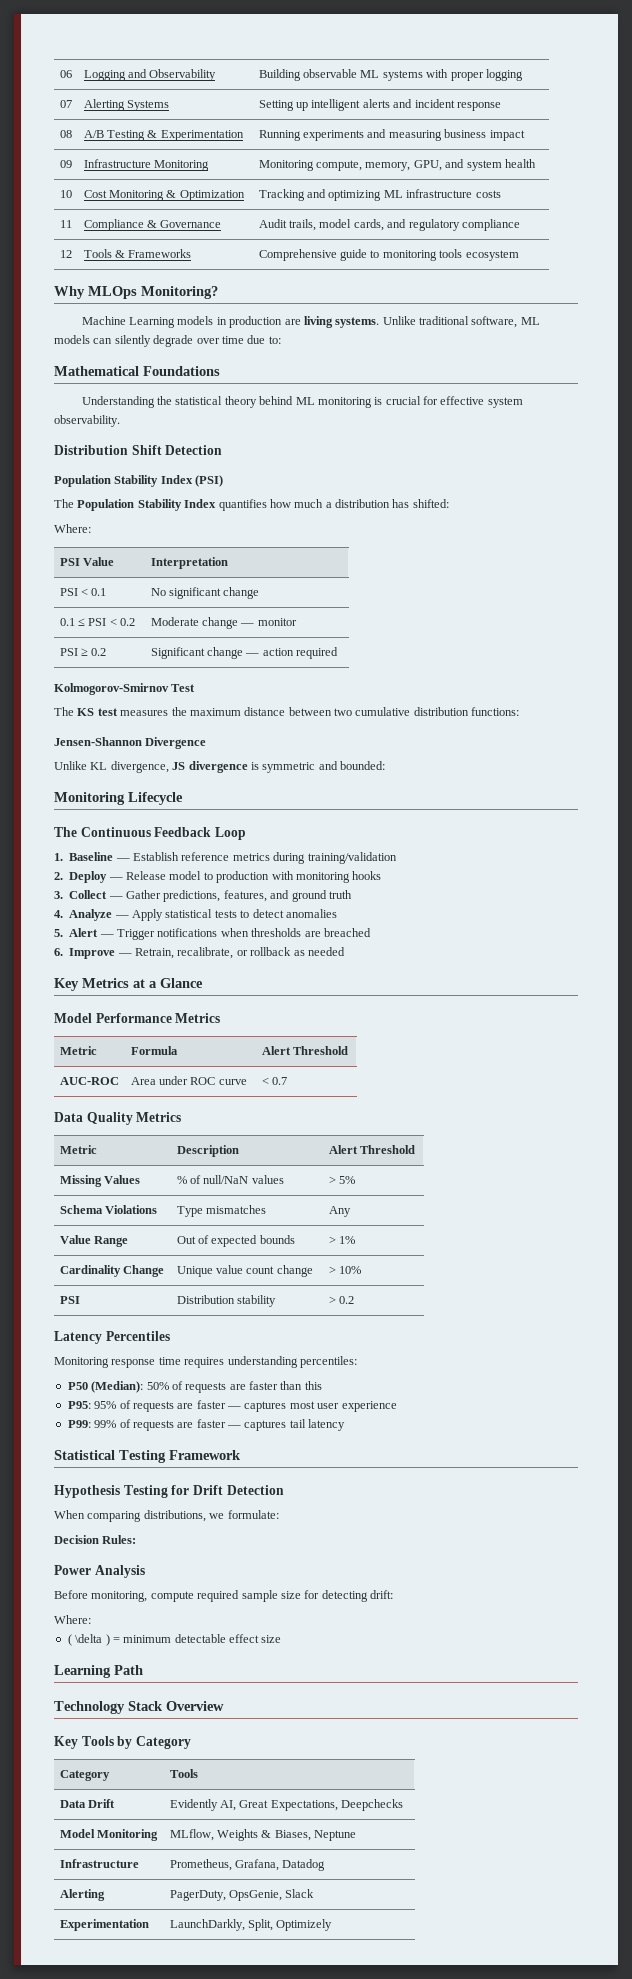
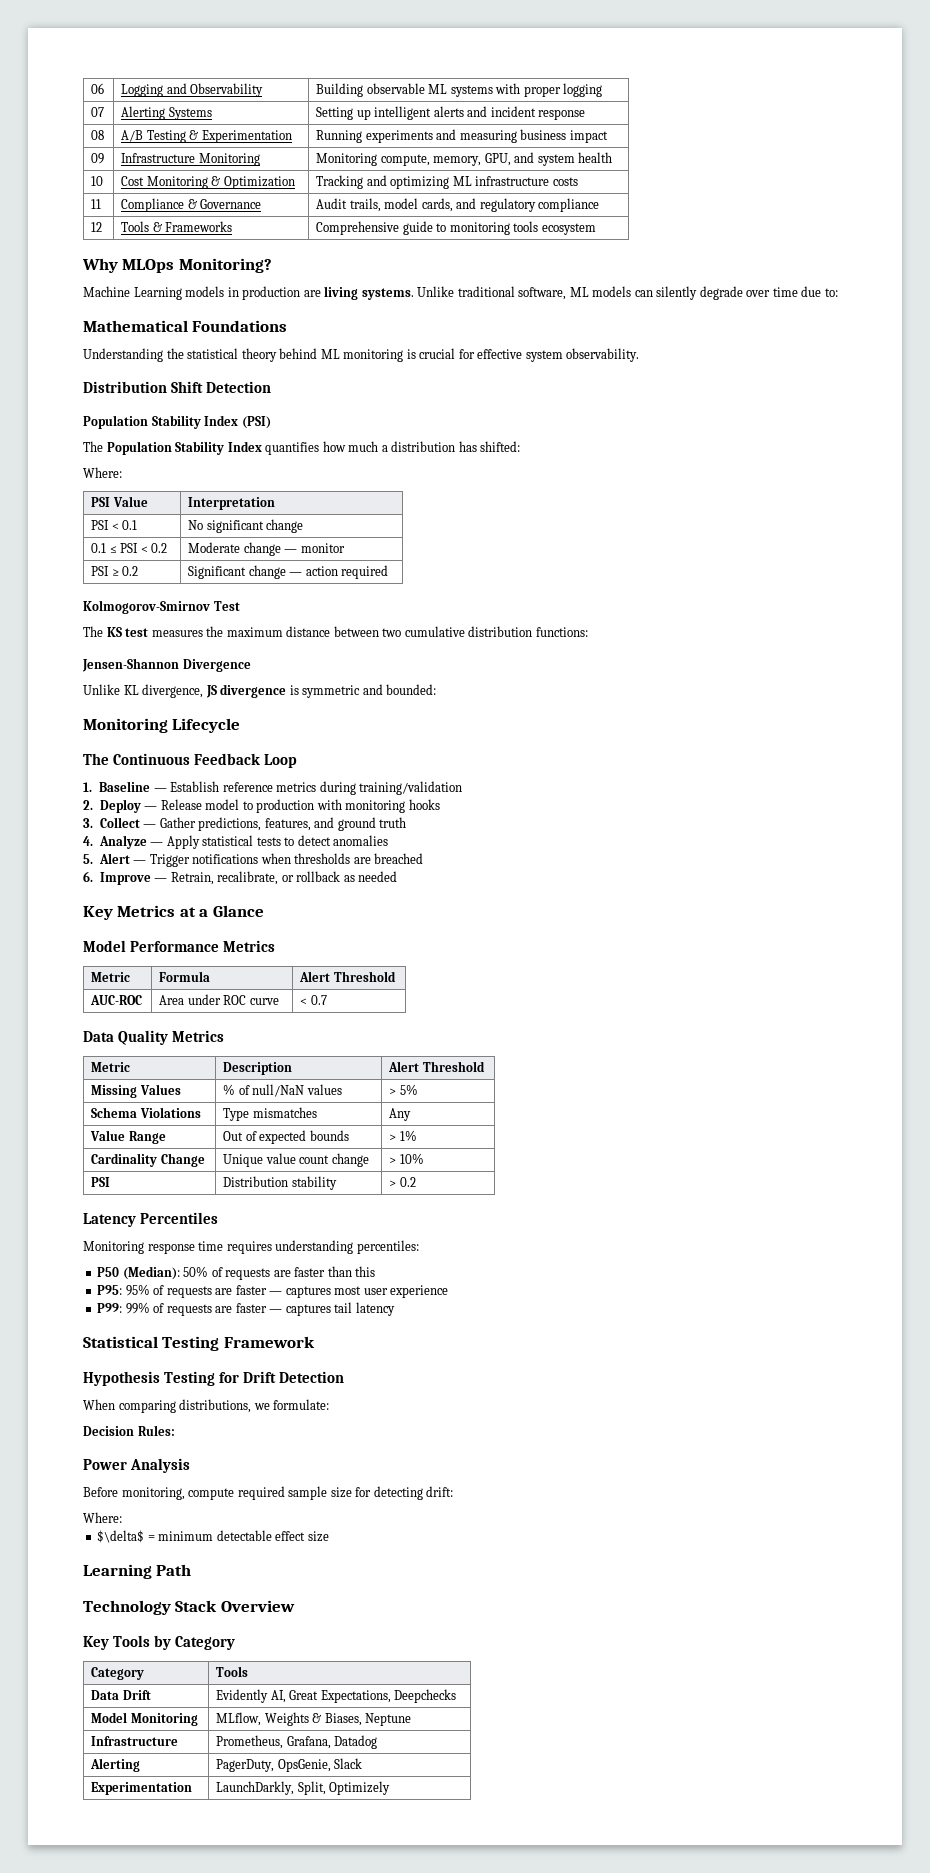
[67,1634,110,1646] ( \delta ) -> [97,1530,145,1543] $\delta$

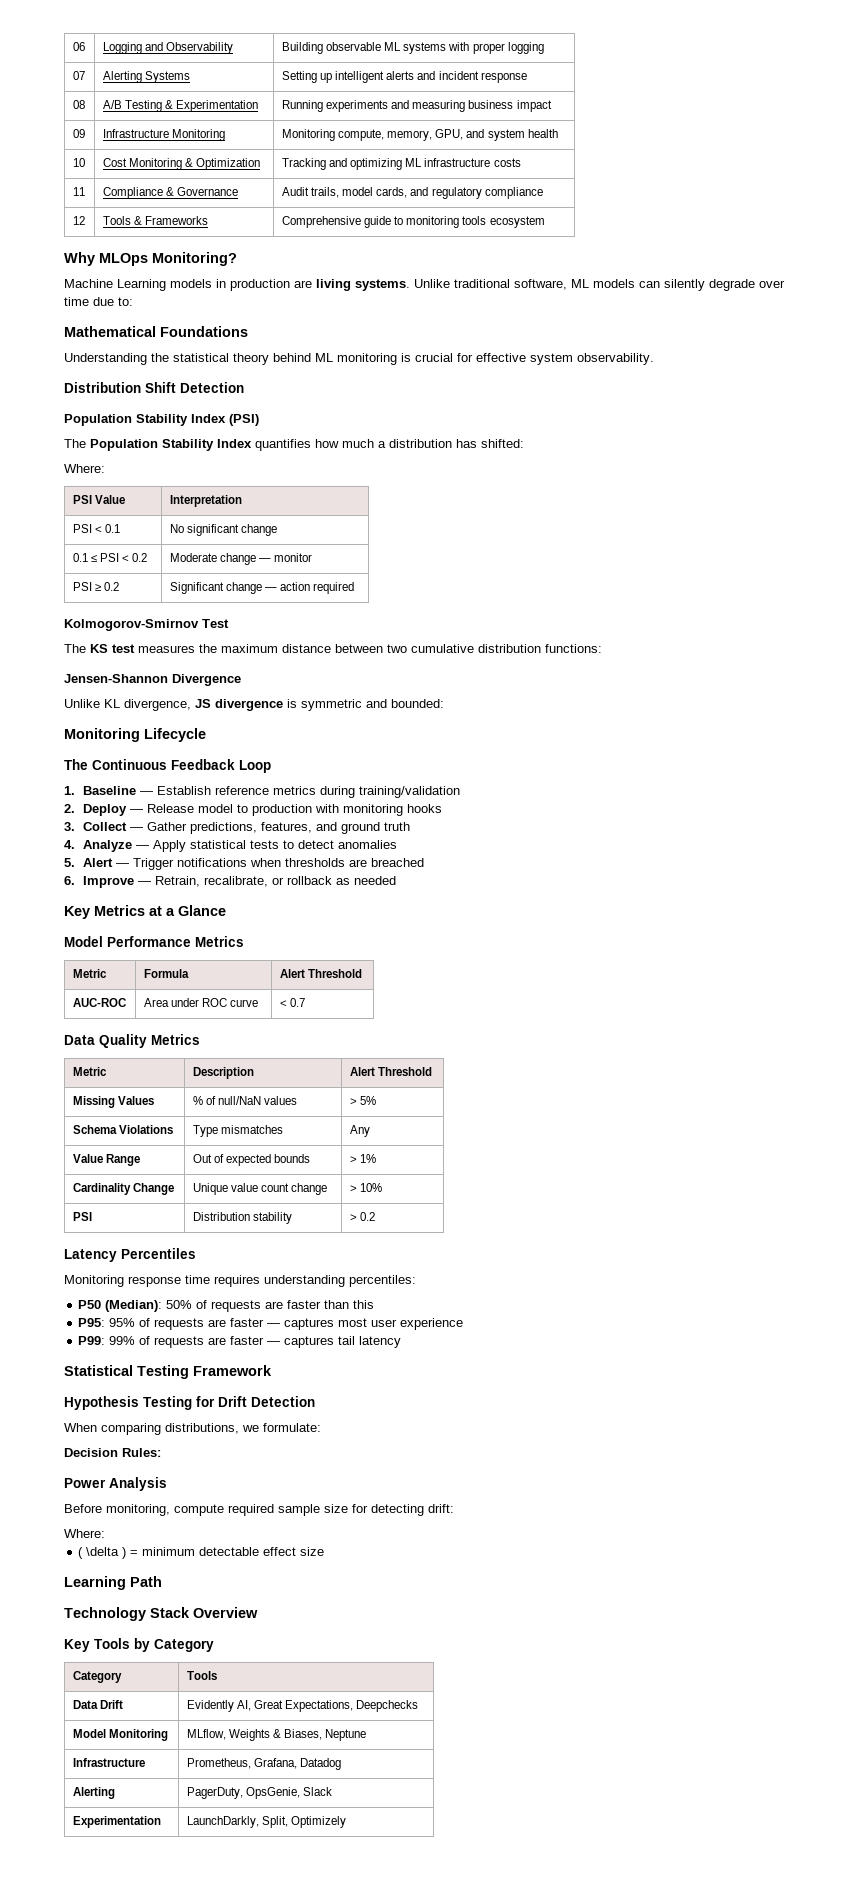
[97,1530,145,1543] $\delta$ -> [78,1547,127,1559] ( \delta )

